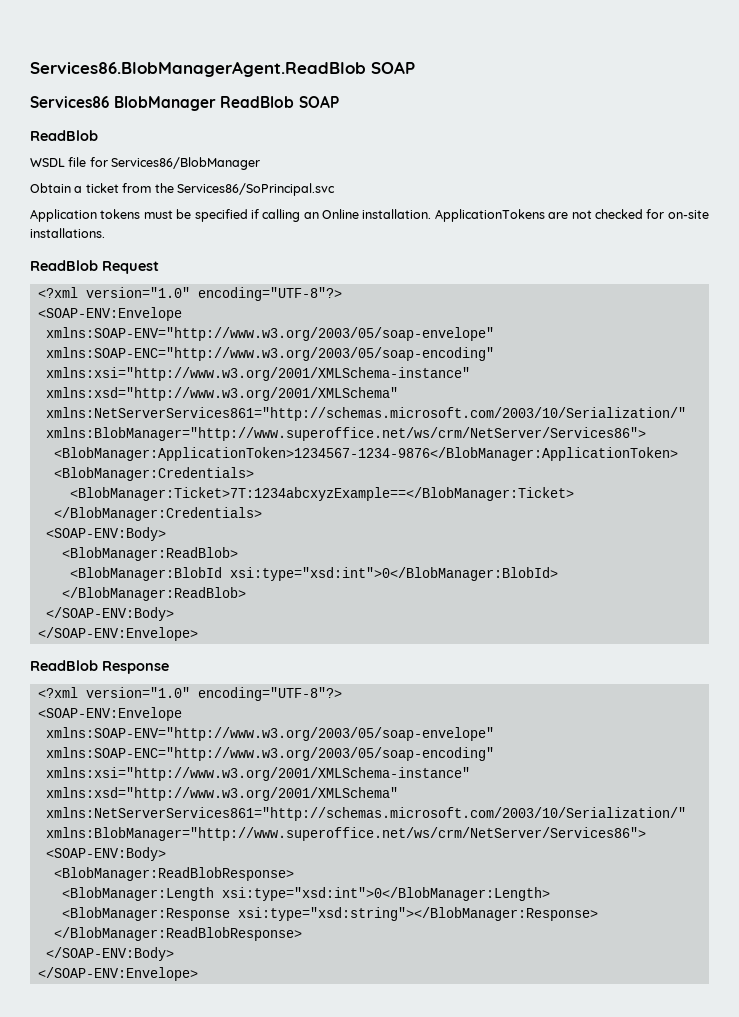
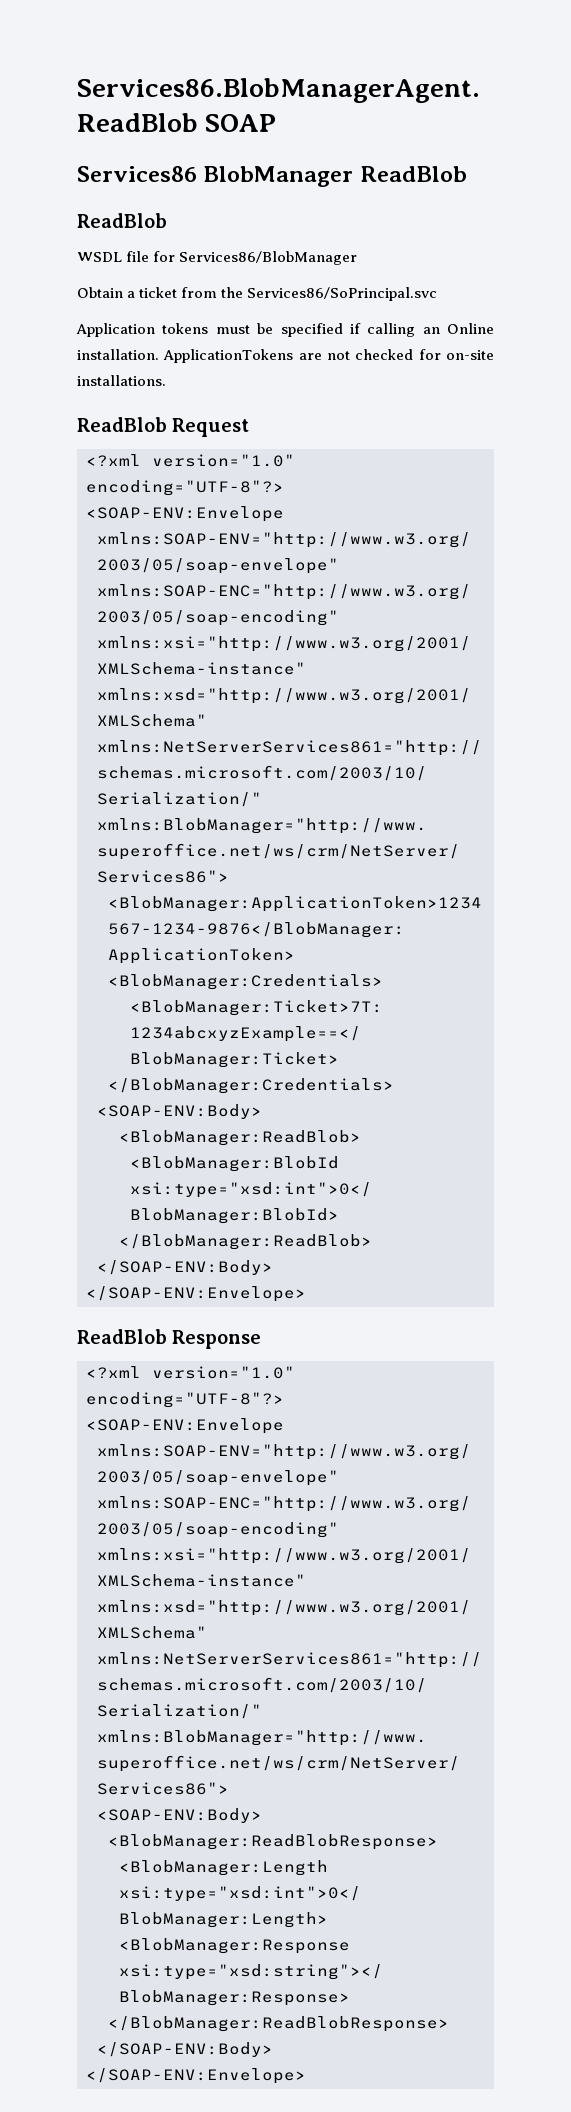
[298,95,339,108] SOAP -> (467, 174) none

